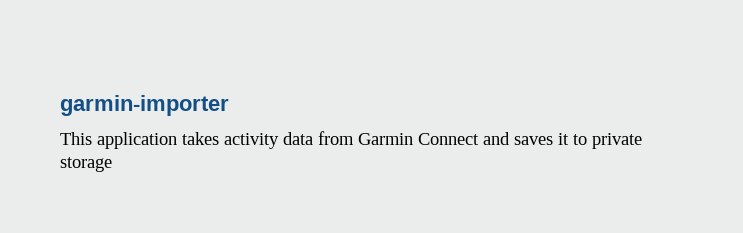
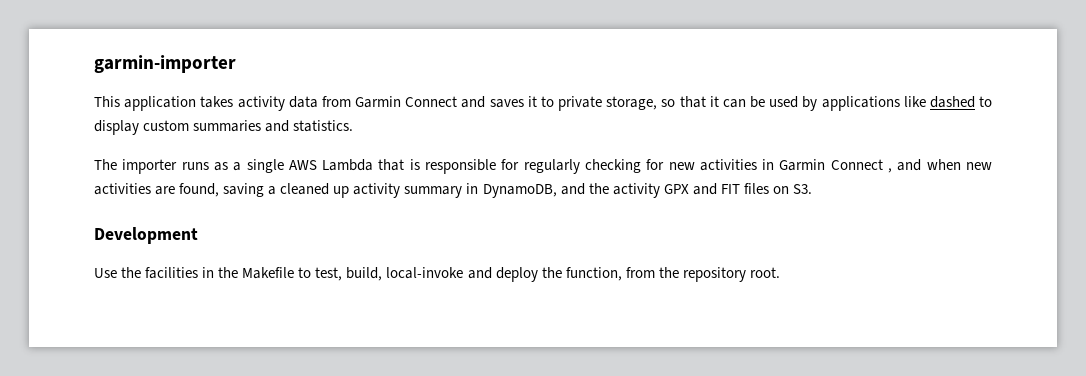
[60,157,112,172] storage -> [606,96,992,111] [94,120,354,135] [94,159,993,174] [94,183,812,198] [94,227,198,244] [94,267,780,282] storage, so that it can be used by applications like dashed to display custom summaries and statistics. // The importer runs as a single AWS Lambda that is responsible for regularly checking for new activities in Garmin Connect , and when new activities are found, saving a cleaned up activity summary in DynamoDB, and the activity GPX and FIT files on S3. // Development // Use the facilities in the Makefile to test, build, local-invoke and deploy the function, from the repository root.

